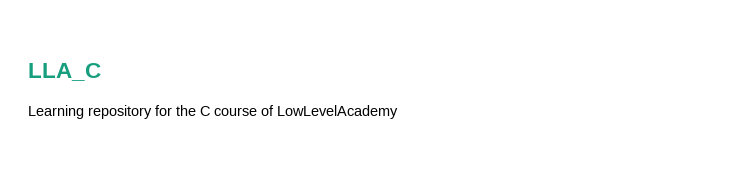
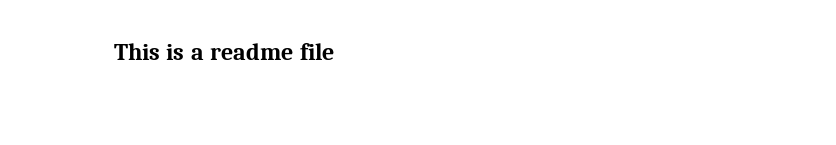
[28,63,101,81] [28,105,398,119] LLA_C // Learning repository for the C course of LowLevelAcademy -> [114,43,334,60] This is a readme file

